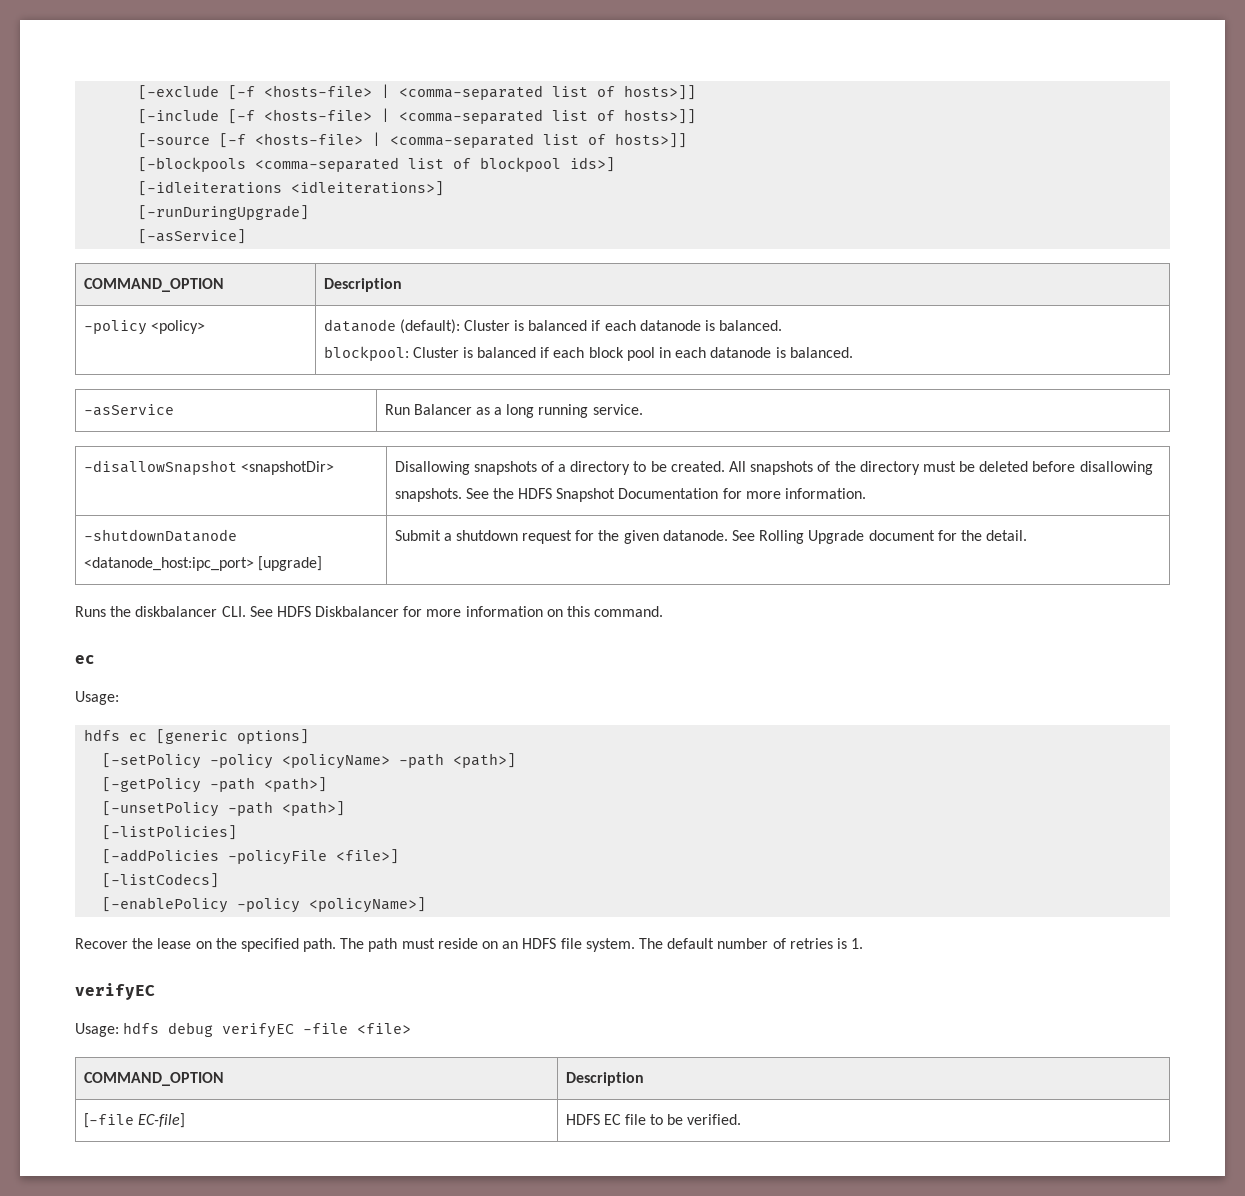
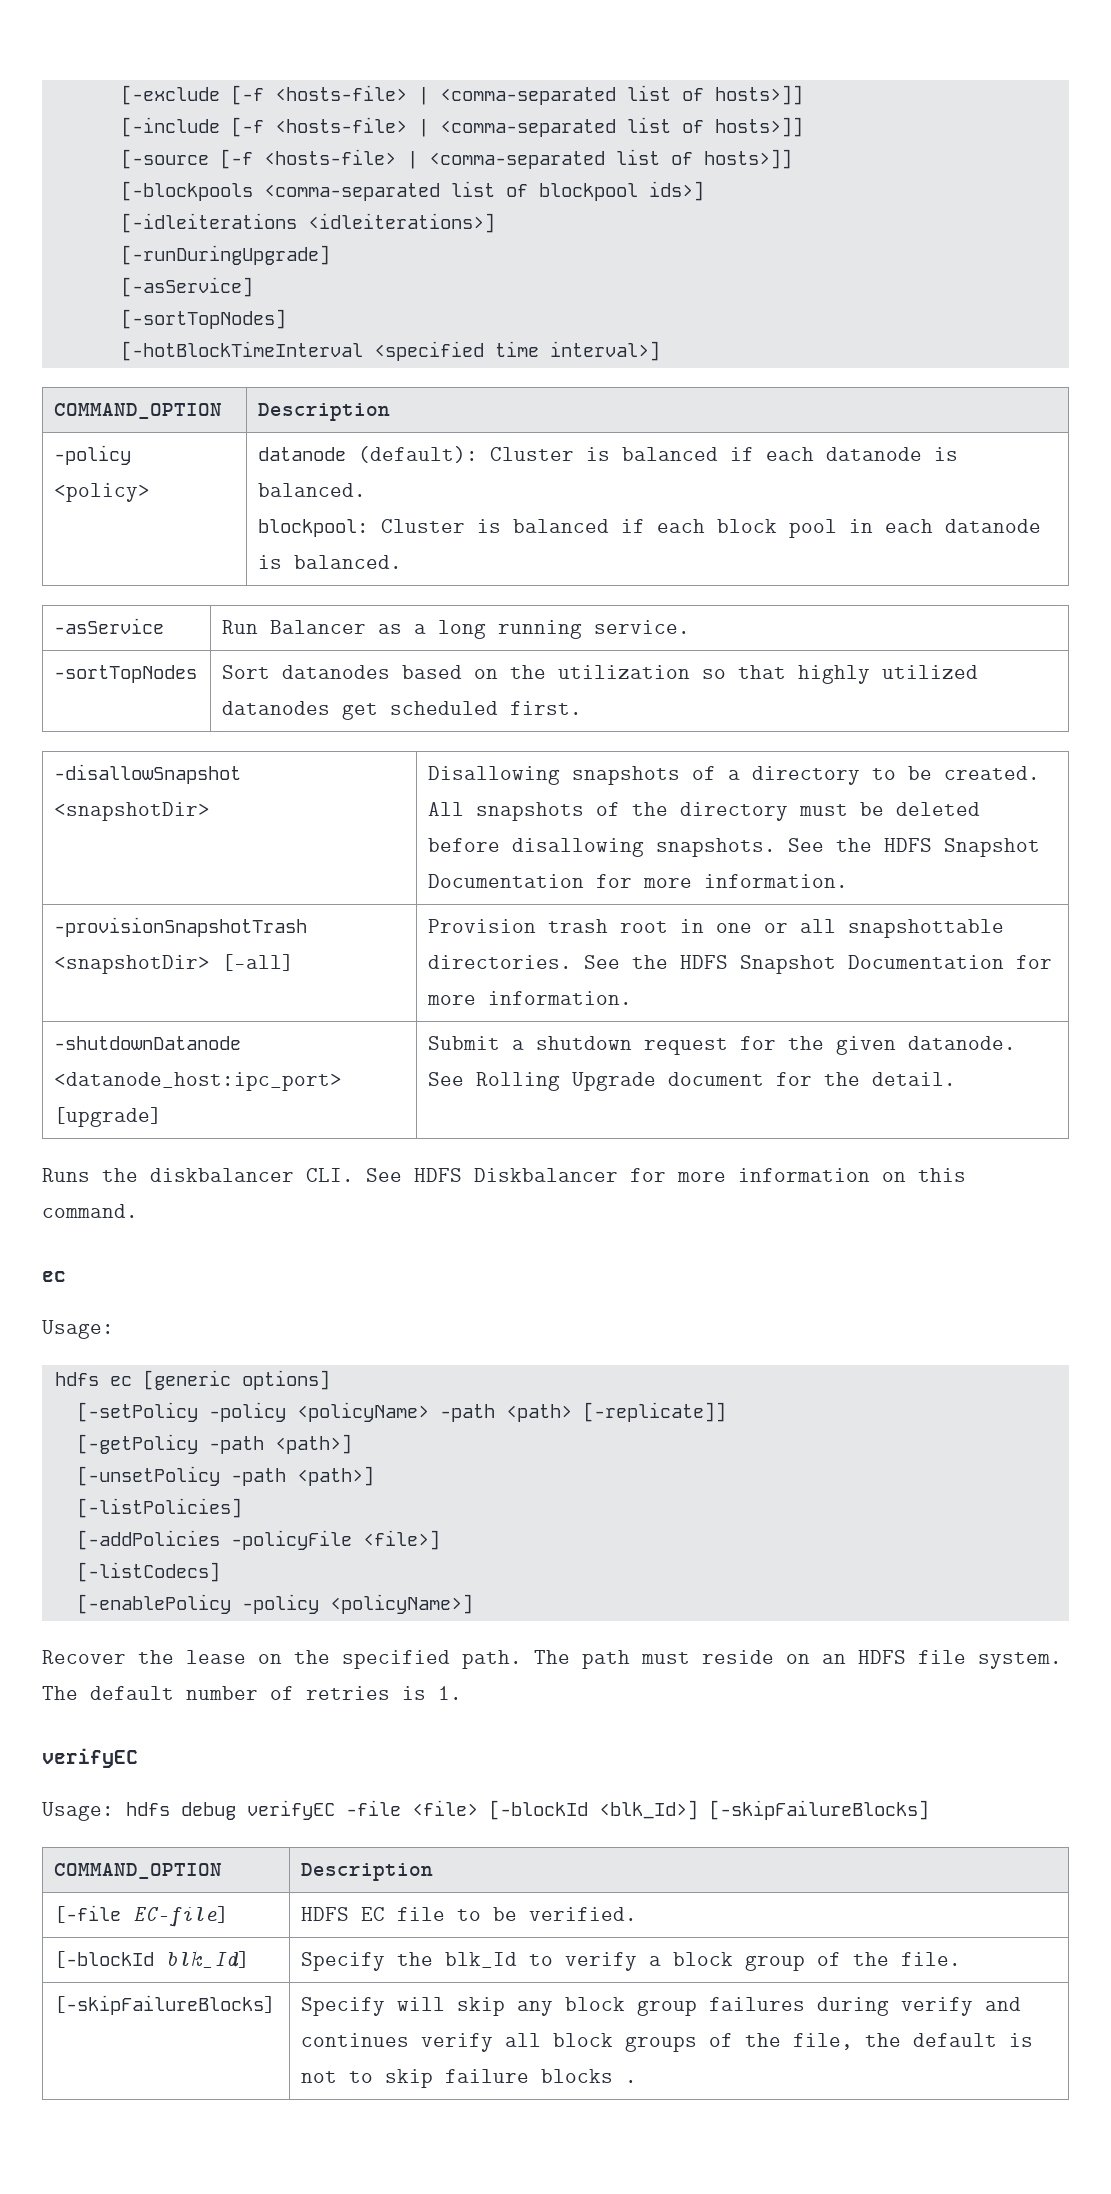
(247, 236) none -> [120,309,286,329] [120,341,660,361] // [-sortTopNodes] // [-hotBlockTimeInterval <specified time interval>]
(643, 409) none -> [54,665,198,683] [222,665,979,684] [222,701,583,720] // -sortTopNodes | Sort datanodes based on the utilization so that highly utilized datanodes get scheduled first.
(867, 493) none -> [54,917,308,937] [54,954,295,974] [428,919,1005,938] [428,955,1053,974] [427,991,633,1005] // -provisionSnapshotTrash <snapshotDir> [-all] | Provision trash root in one or all snapshottable directories. See the HDFS Snapshot Documentation for more information.
[453,753,517,768] <path>] -> [505,1402,726,1422] <path> [-replicate]]
(412, 1028) none -> [489,1800,929,1820] [-blockId <blk_Id>] [-skipFailureBlocks]
(742, 1119) none -> [54,1950,251,1968] [301,1952,962,1971] [54,1995,277,2015] [301,1997,1022,2016] [301,2033,1034,2052] [301,2069,638,2088] // [-blockId blk_Id] | Specify the blk_Id to verify a block group of the file. // [-skipFailureBlocks] | Specify will skip any block group failures during verify and continues verify all block groups of the file, the default is not to skip failure blocks .

